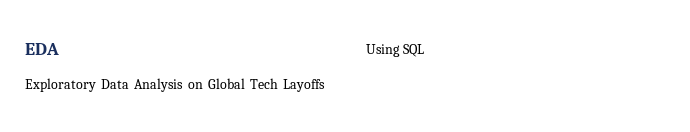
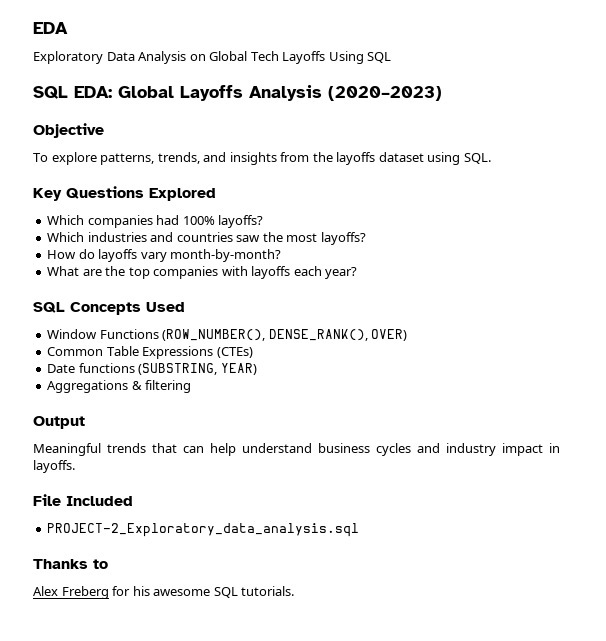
(424, 50) none -> [33,85,442,101] [33,123,104,138] [33,152,491,165] [33,186,216,201] [47,215,264,228] [47,232,366,245] [47,249,282,262] [47,266,358,279] [33,302,185,315] [47,329,408,341] [47,346,253,359] [47,363,257,375] [47,380,192,393] [33,416,85,429] [33,443,560,456] [33,460,75,473] [33,494,133,506] [47,523,360,537] [33,559,108,569] [33,586,295,599] // SQL EDA: Global Layoffs Analysis (2020–2023) // Objective // To explore patterns, trends, and insights from the layoffs dataset using SQL. // Key Questions Explored // Which companies had 100% layoffs? // Which industries and countries saw the most layoffs? // How do layoffs vary month-by-month? // What are the top companies with layoffs each year? // SQL Concepts Used // Window Functions (ROW_NUMBER(), DENSE_RANK(), OVER) // Common Table Expressions (CTEs) // Date functions (SUBSTRING, YEAR) // Aggregations & filtering // Output // Meaningful trends that can help understand business cycles and industry impact in layoffs. // File Included // PROJECT-2_Exploratory_data_analysis.sql // Thanks to // Alex Freberg for his awesome SQL tutorials.

